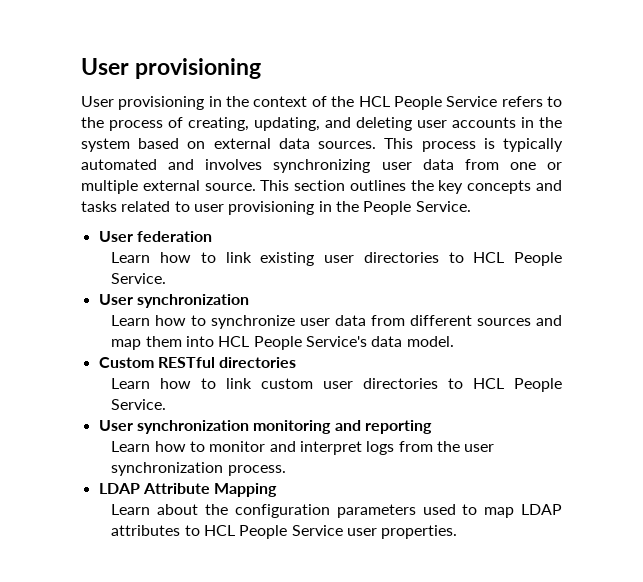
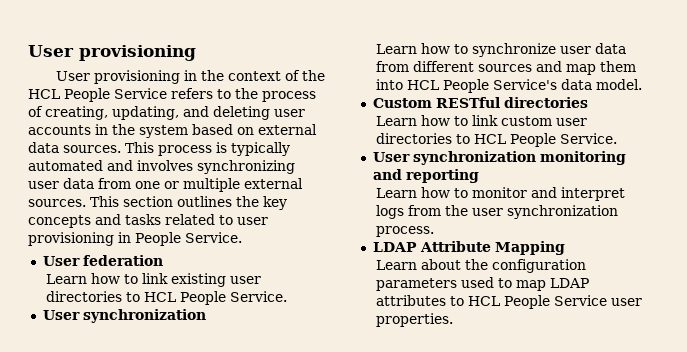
[204,183,256,191] source. -> [28,199,86,207] sources.
[335,201,359,212] the -> (131, 237) none

